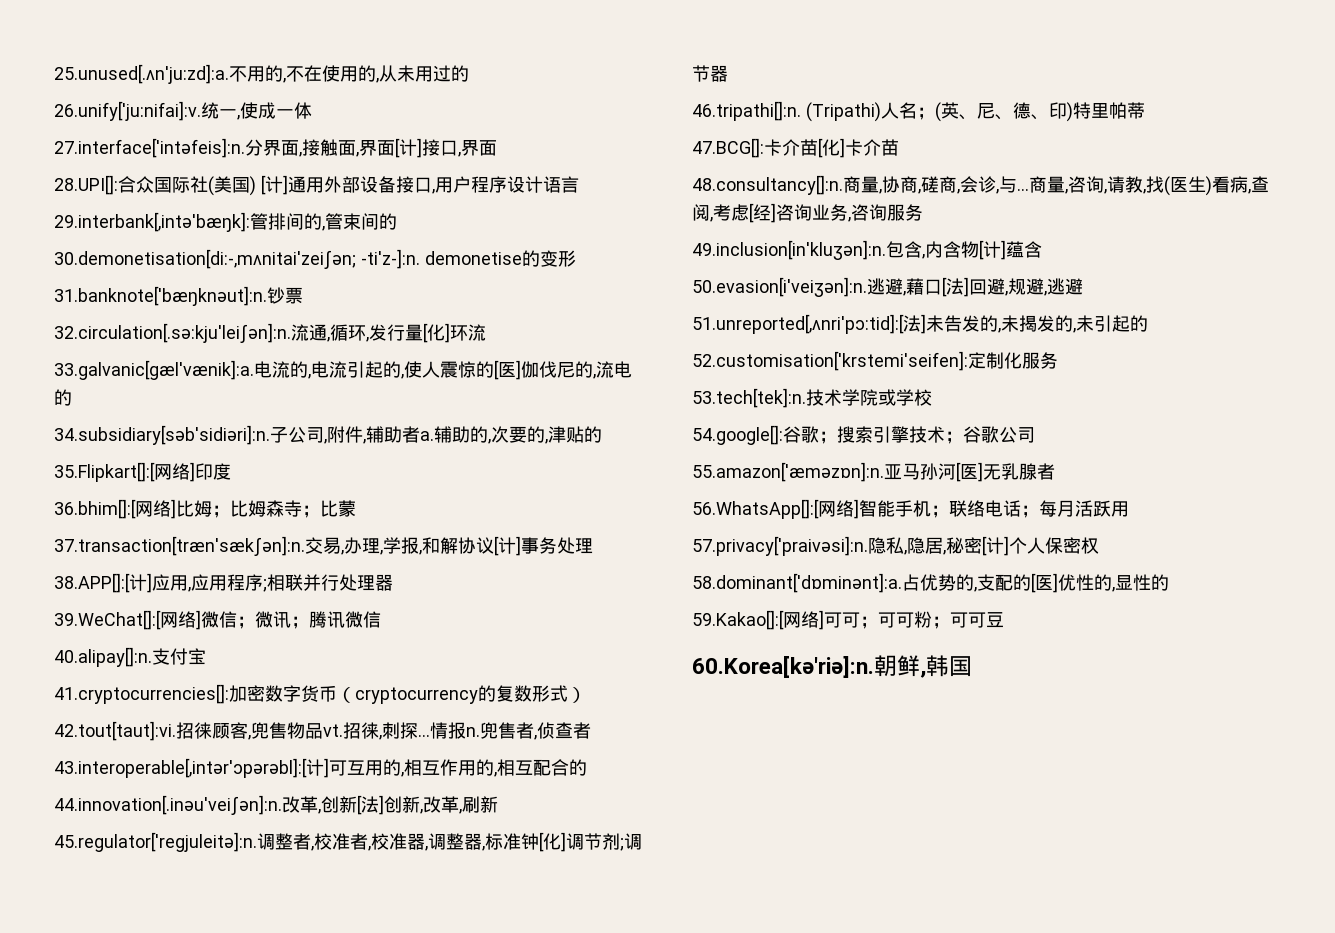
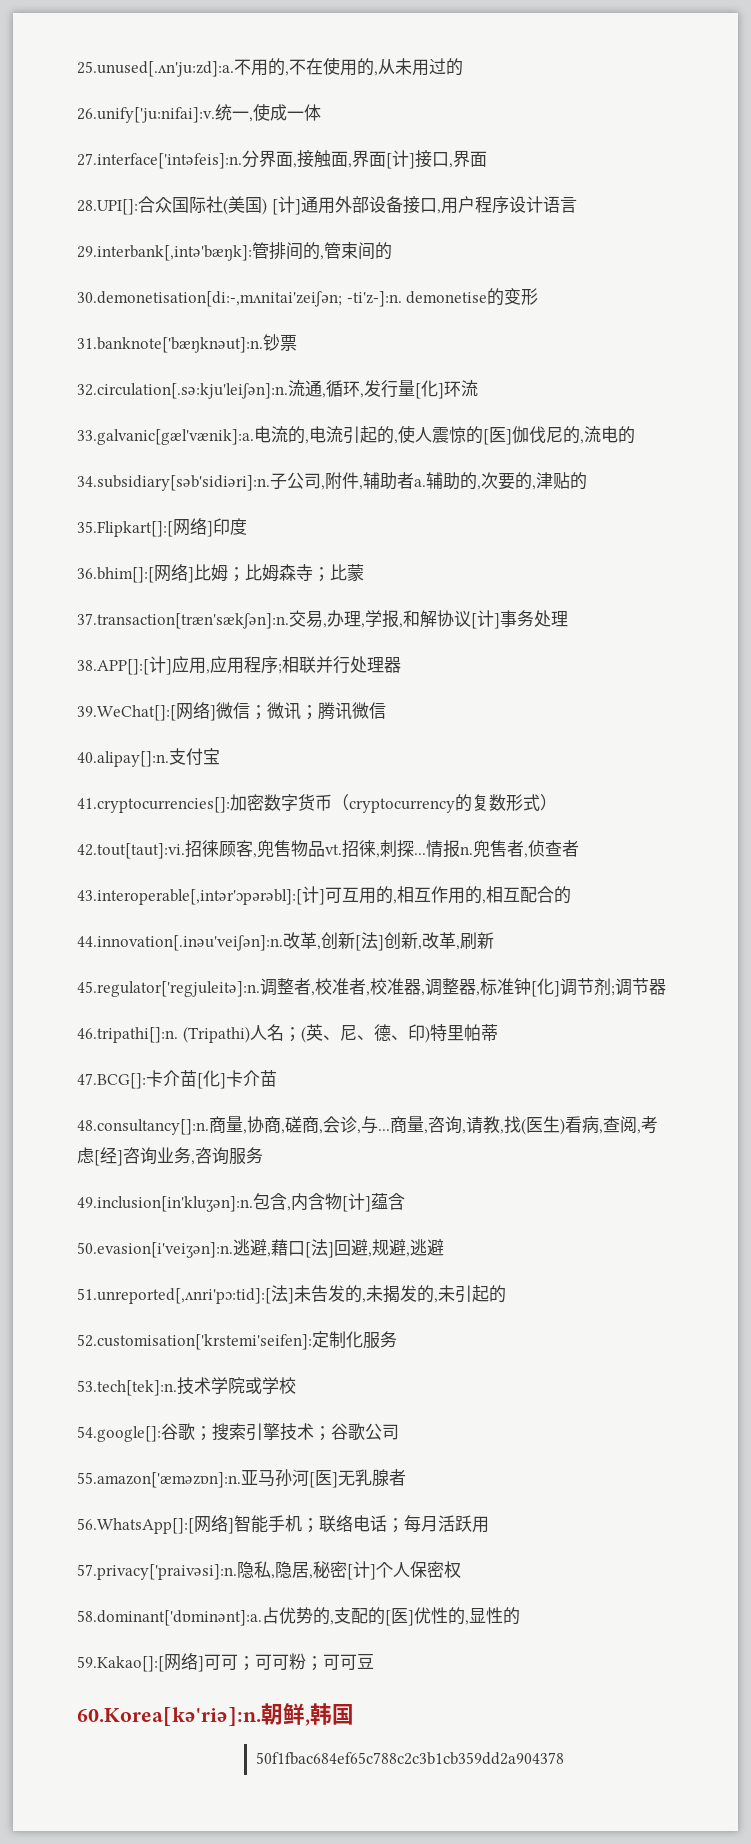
(972, 666) none -> [256,1752,565,1765] // 50f1fbac684ef65c788c2c3b1cb359dd2a904378

